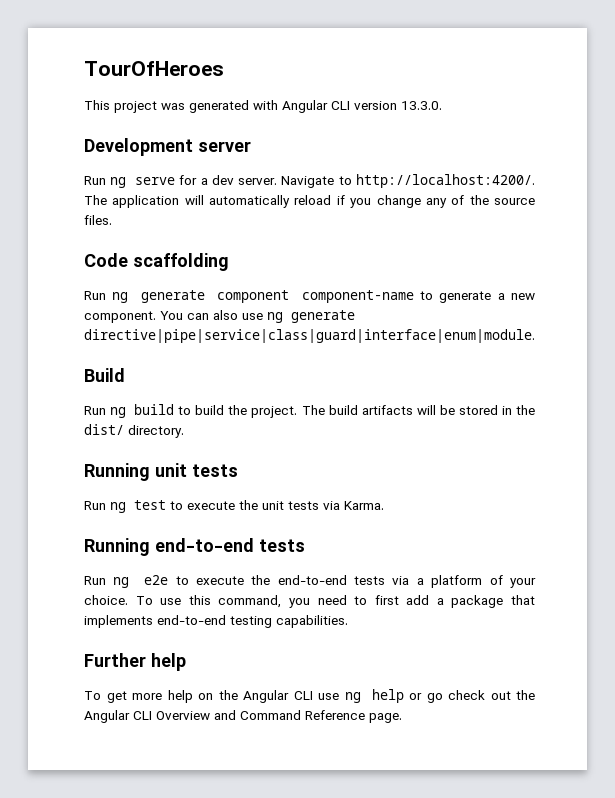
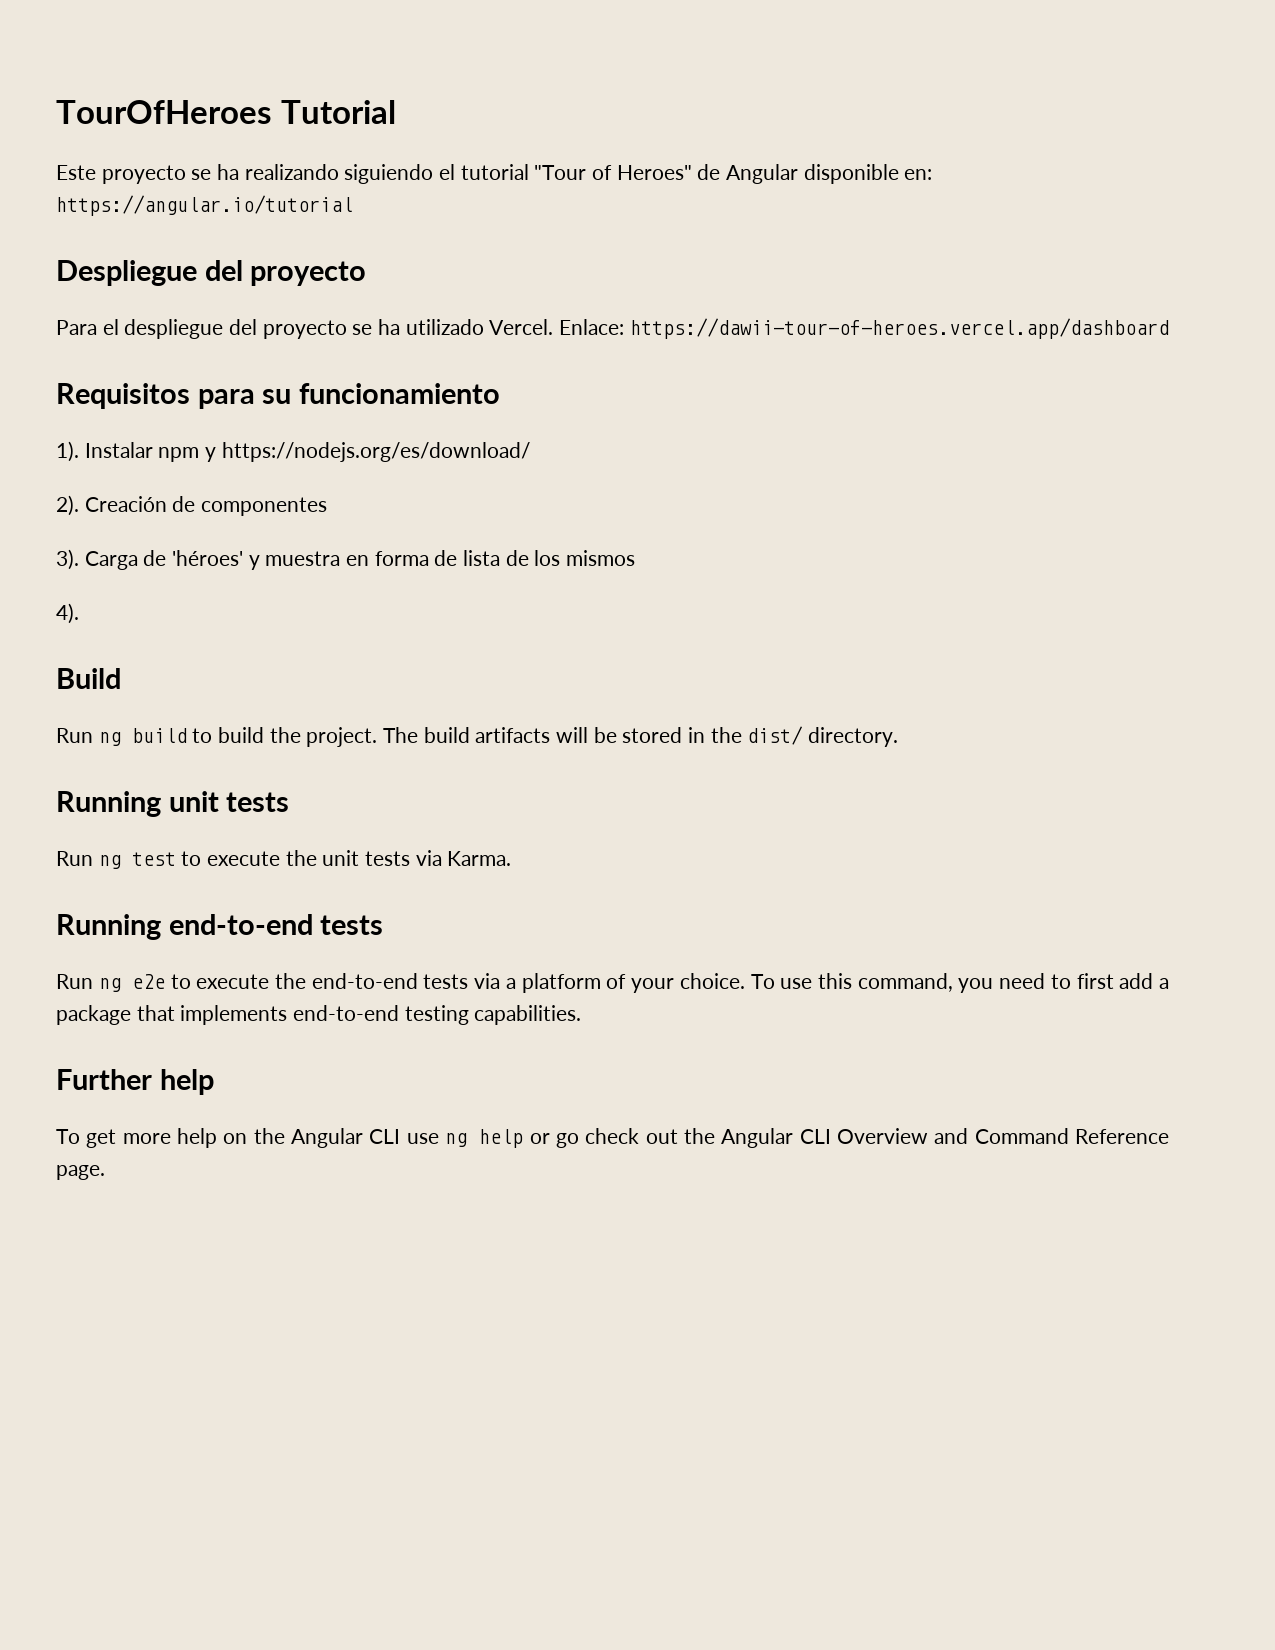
[84,100,442,113] [84,138,251,156] [84,174,535,188] [84,195,535,208] [84,215,112,225] [84,253,229,271] [84,290,535,303] [84,310,355,323] [84,329,535,343] // This project was generated with Angular CLI version 13.3.0. // Development server // Run ng serve for a dev server. Navigate to http://localhost:4200/. The application will automatically reload if you change any of the source files. // Code scaffolding // Run ng generate component component-name to generate a new component. You can also use ng generate directive|pipe|service|class|guard|interface|enum|module. -> [280,100,396,124] [56,164,933,184] [56,195,353,216] [56,260,367,286] [56,318,1169,339] [56,383,501,409] [56,441,530,462] [56,495,328,516] [56,549,636,570] [56,603,79,624] Tutorial // Este proyecto se ha realizando siguiendo el tutorial "Tour of Heroes" de Angular disponible en: https://angular.io/tutorial // Despliegue del proyecto // Para el despliegue del proyecto se ha utilizado Vercel. Enlace: https://dawii-tour-of-heroes.vercel.app/dashboard // Requisitos para su funcionamiento // 1). Instalar npm y https://nodejs.org/es/download/ // 2). Creación de componentes // 3). Carga de 'héroes' y muestra en forma de lista de los mismos // 4).

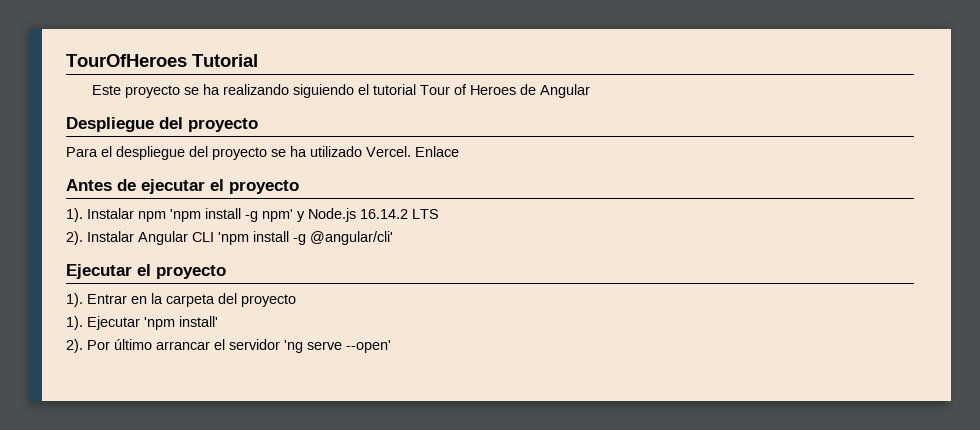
[534,165,692,180] "Tour of Heroes" -> [419,84,516,95] Tour of Heroes
[803,164,933,184] [56,195,353,216] disponible en: https://angular.io/tutorial -> (590, 91) none
[559,318,1169,339] [56,383,501,409] [56,441,530,462] [56,495,328,516] [56,549,636,570] [56,603,79,624] [56,668,121,689] [56,726,899,747] [56,791,290,817] [56,850,512,869] [56,914,384,940] [56,973,1170,993] [56,1005,582,1025] [56,1069,214,1095] [56,1128,1169,1148] [56,1165,105,1180] Enlace: https://dawii-tour-of-heroes.vercel.app/dashboard // Requisitos para su funcionamiento // 1). Instalar npm y https://nodejs.org/es/download/ // 2). Creación de componentes // 3). Carga de 'héroes' y muestra en forma de lista de los mismos // 4). // Build // Run ng build to build the project. The build artifacts will be stored in the dist/ directory. // Running unit tests // Run ng test to execute the unit tests via Karma. // Running end-to-end tests // Run ng e2e to execute the end-to-end tests via a platform of your choice. To use this command, you need to first add a package that implements end-to-end testing capabilities. // Further help // To get more help on the Angular CLI use ng help or go check out the Angular CLI Overview and Command Reference page. -> [415,146,459,157] [66,179,299,194] [66,208,439,222] [66,231,393,245] [66,264,226,279] [66,293,296,307] [66,316,218,330] [66,339,391,353] Enlace // Antes de ejecutar el proyecto // 1). Instalar npm 'npm install -g npm' y Node.js 16.14.2 LTS // 2). Instalar Angular CLI 'npm install -g @angular/cli' // Ejecutar el proyecto // 1). Entrar en la carpeta del proyecto // 1). Ejecutar 'npm install' // 2). Por último arrancar el servidor 'ng serve --open'

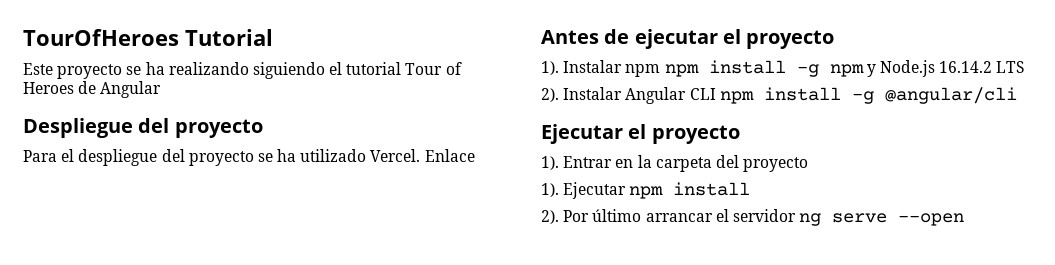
[170,208,293,222] 'npm install -g npm' -> [664,60,864,77] npm install -g npm
[218,231,393,245] 'npm install -g @angular/cli' -> [719,87,1017,104] npm install -g @angular/cli
[144,316,218,330] 'npm install' -> [629,182,751,199] npm install
[284,340,391,353] 'ng serve --open' -> [799,213,965,226] ng serve --open

